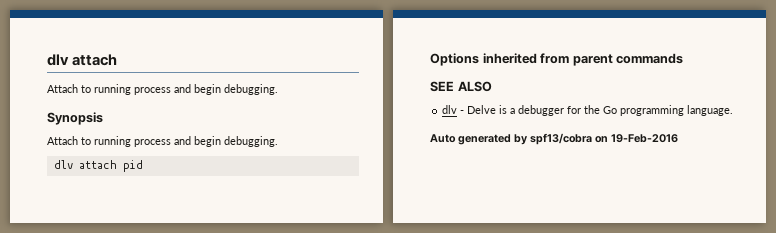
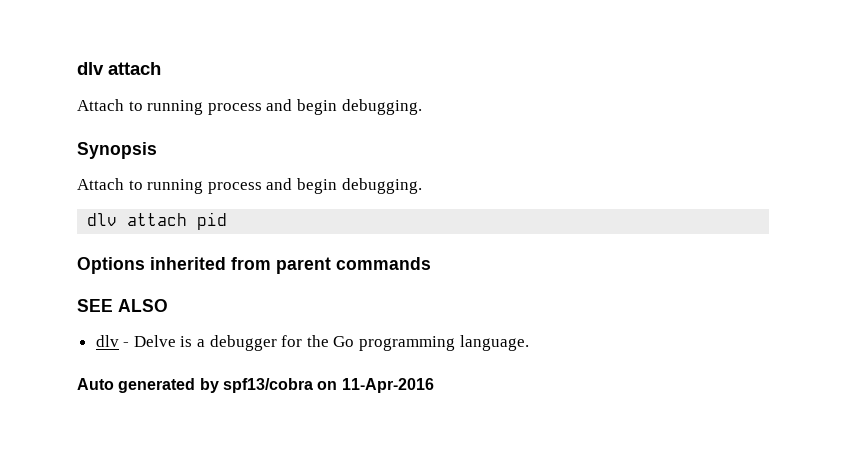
[611,134,678,143] 19-Feb-2016 -> [341,378,434,393] 11-Apr-2016

